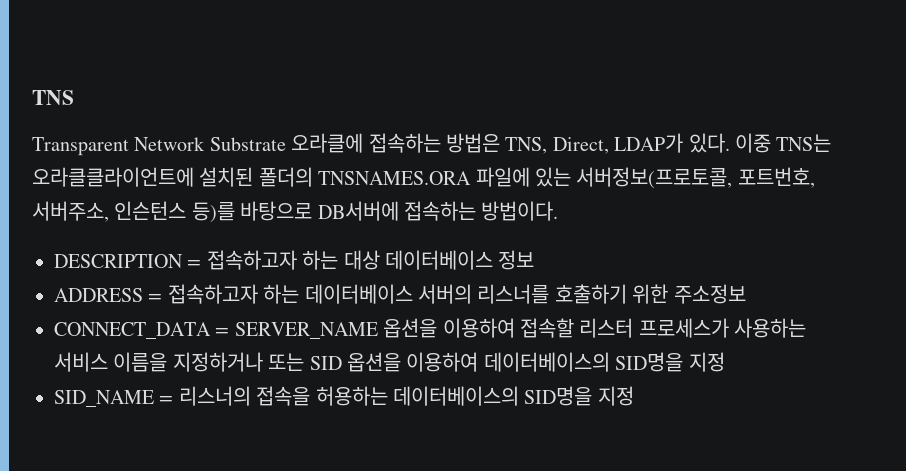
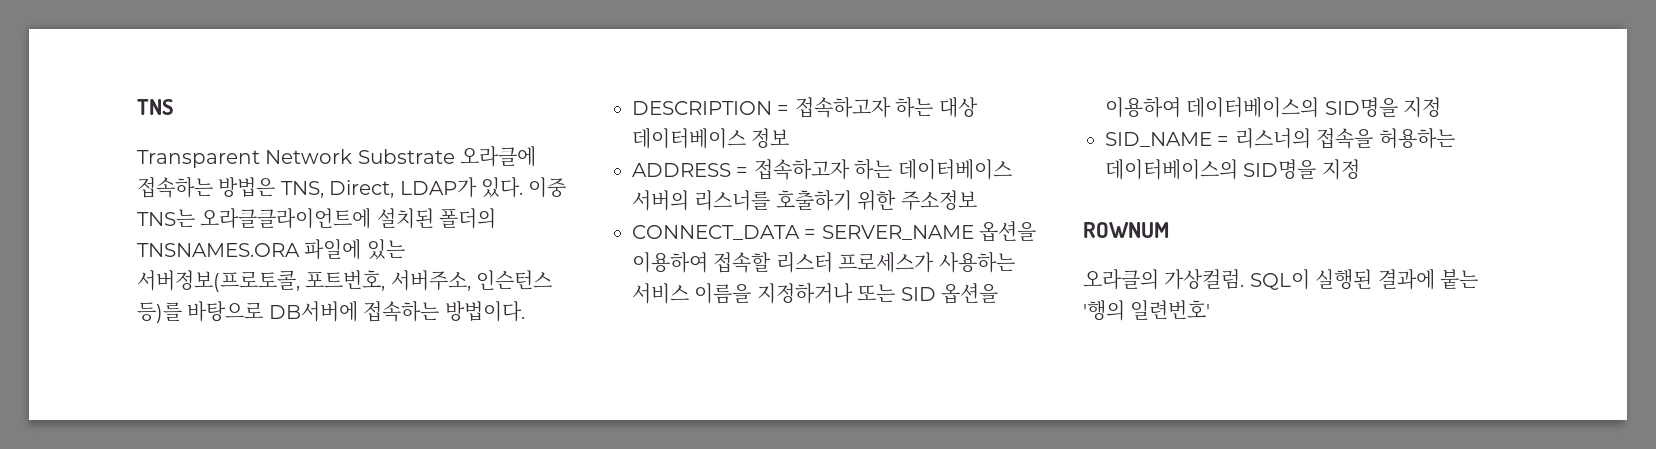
(634, 396) none -> [1083,222,1169,238] [1083,269,1478,290] [1083,300,1211,321] // ROWNUM // 오라클의 가상컬럼. SQL이 실행된 결과에 붙는 '행의 일련번호'

